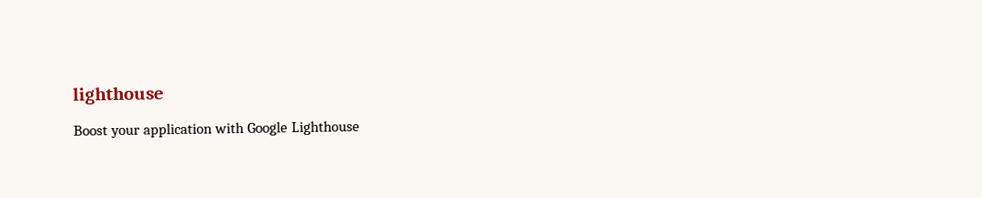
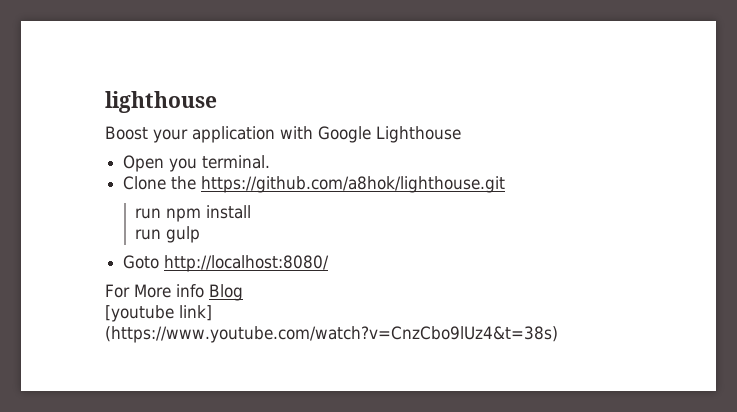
(360, 128) none -> [123,155,271,172] [123,176,506,193] [135,205,252,222] [135,226,201,243] [123,255,330,272] [105,284,243,301] [105,305,212,322] [105,326,558,343] // Open you terminal. // Clone the https://github.com/a8hok/lighthouse.git // run npm install // run gulp // Goto http://localhost:8080/ // For More info Blog // [youtube link] (https://www.youtube.com/watch?v=CnzCbo9lUz4&t=38s)

